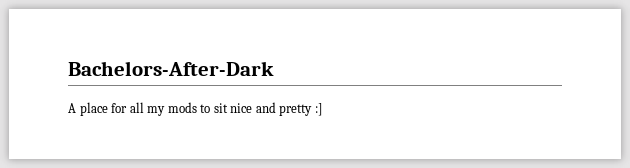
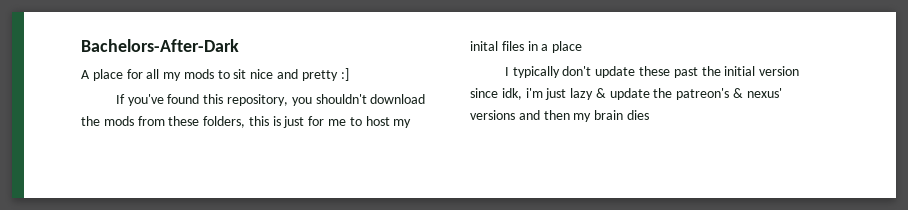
(323, 109) none -> [115,94,426,106] [81,116,412,128] [470,41,583,53] [504,66,800,78] [470,88,782,100] [470,110,649,122] // If you've found this repository, you shouldn't download the mods from these folders, this is just for me to host my inital files in a place // I typically don't update these past the initial version since idk, i'm just lazy & update the patreon's & nexus' versions and then my brain dies

